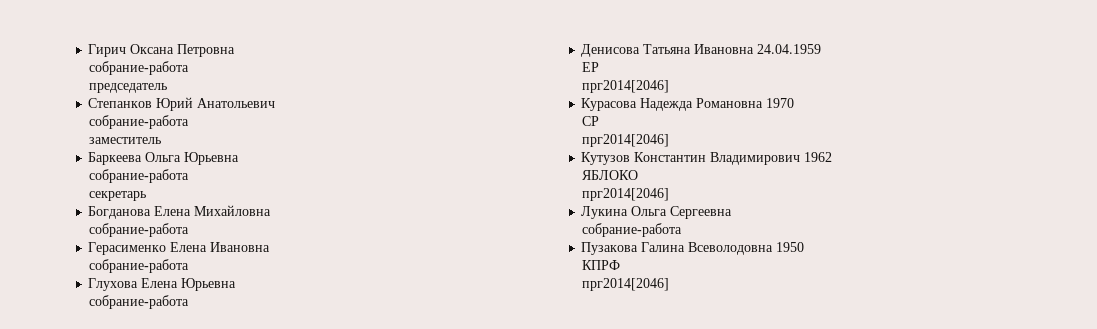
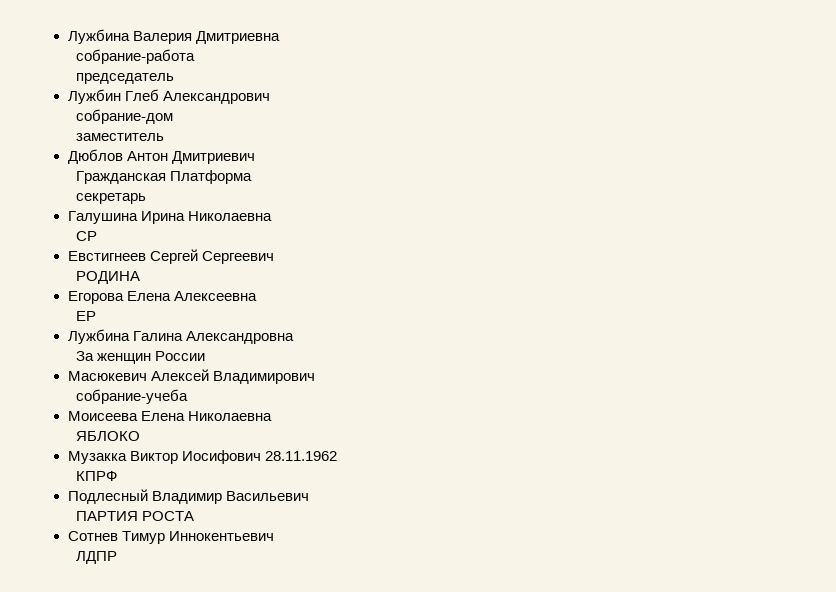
[88,44,236,57] Гирич Оксана Петровна -> [67,29,280,44] Лужбина Валерия Дмитриевна
[88,97,276,111] [88,115,189,129] [88,137,161,144] [88,152,240,165] [88,169,189,183] [88,191,146,201] [88,205,272,219] [88,223,189,237] [88,242,271,255] [88,259,189,273] [88,278,237,291] [88,295,189,309] [581,44,822,57] [581,62,599,72] [581,80,669,93] [581,98,795,111] [581,116,599,126] [581,134,669,147] [581,152,833,165] [581,170,638,180] [581,188,669,201] [581,206,733,219] [581,223,682,237] [581,242,805,255] [581,260,620,270] [581,278,669,291] Степанков Юрий Анатольевич // собрание-работа // заместитель // Баркеева Ольга Юрьевна // собрание-работа // секретарь // Богданова Елена Михайловна // собрание-работа // Герасименко Елена Ивановна // собрание-работа // Глухова Елена Юрьевна // собрание-работа // Денисова Татьяна Ивановна 24.04.1959 // ЕР // прг2014[2046] // Курасова Надежда Романовна 1970 // СР // прг2014[2046] // Кутузов Константин Владимирович 1962 // ЯБЛОКО // прг2014[2046] // Лукина Ольга Сергеевна // собрание-работа // Пузакова Галина Всеволодовна 1950 // КПРФ // прг2014[2046] -> [67,89,270,104] [76,109,174,124] [76,133,165,141] [67,149,255,164] [76,170,253,184] [76,193,147,204] [67,211,272,224] [76,231,98,241] [67,249,274,264] [76,271,141,284] [67,291,257,304] [76,311,97,321] [67,329,294,344] [76,351,206,364] [67,369,315,384] [76,389,189,404] [67,411,272,421] [76,431,141,441] [67,450,337,464] [76,471,118,481] [67,489,309,504] [76,511,195,521] [67,531,274,544] [76,551,118,564] Лужбин Глеб Александрович // собрание-дом // заместитель // Дюблов Антон Дмитриевич // Гражданская Платформа // секретарь // Галушина Ирина Николаевна // СР // Евстигнеев Сергей Сергеевич // РОДИНА // Егорова Елена Алексеевна // ЕР // Лужбина Галина Александровна // За женщин России // Масюкевич Алексей Владимирович // собрание-учеба // Моисеева Елена Николаевна // ЯБЛОКО // Музакка Виктор Иосифович 28.11.1962 // КПРФ // Подлесный Владимир Васильевич // ПАРТИЯ РОСТА // Сотнев Тимур Иннокентьевич // ЛДПР

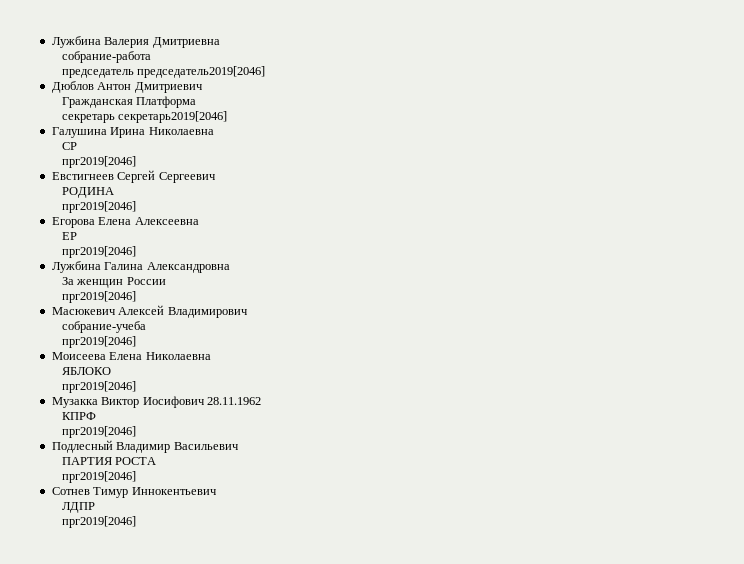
[67,89,270,104] [76,109,174,124] [76,133,165,141] // Лужбин Глеб Александрович // собрание-дом // заместитель -> [137,66,266,78] председатель2019[2046]
(147, 198) none -> [118,111,228,123] секретарь2019[2046]
(98, 236) none -> [61,156,136,168] // прг2019[2046]
(141, 277) none -> [61,201,136,213] // прг2019[2046]
(97, 316) none -> [61,246,136,258] // прг2019[2046]
(206, 356) none -> [61,291,136,303] // прг2019[2046]
(189, 396) none -> [61,336,136,348] // прг2019[2046]
(141, 436) none -> [61,381,136,393] // прг2019[2046]
(118, 476) none -> [61,426,136,438] // прг2019[2046]
(195, 516) none -> [61,471,136,483] // прг2019[2046]
(118, 557) none -> [61,516,136,528] // прг2019[2046]

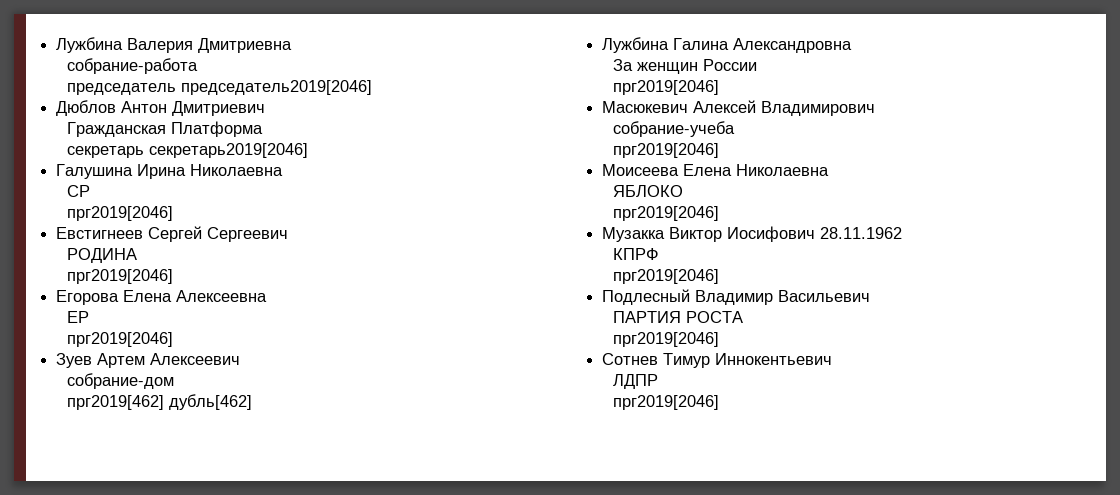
(136, 252) none -> [56,353,241,368] [66,373,174,389] [66,394,252,410] // Зуев Артем Алексеевич // собрание-дом // прг2019[462] дубль[462]

